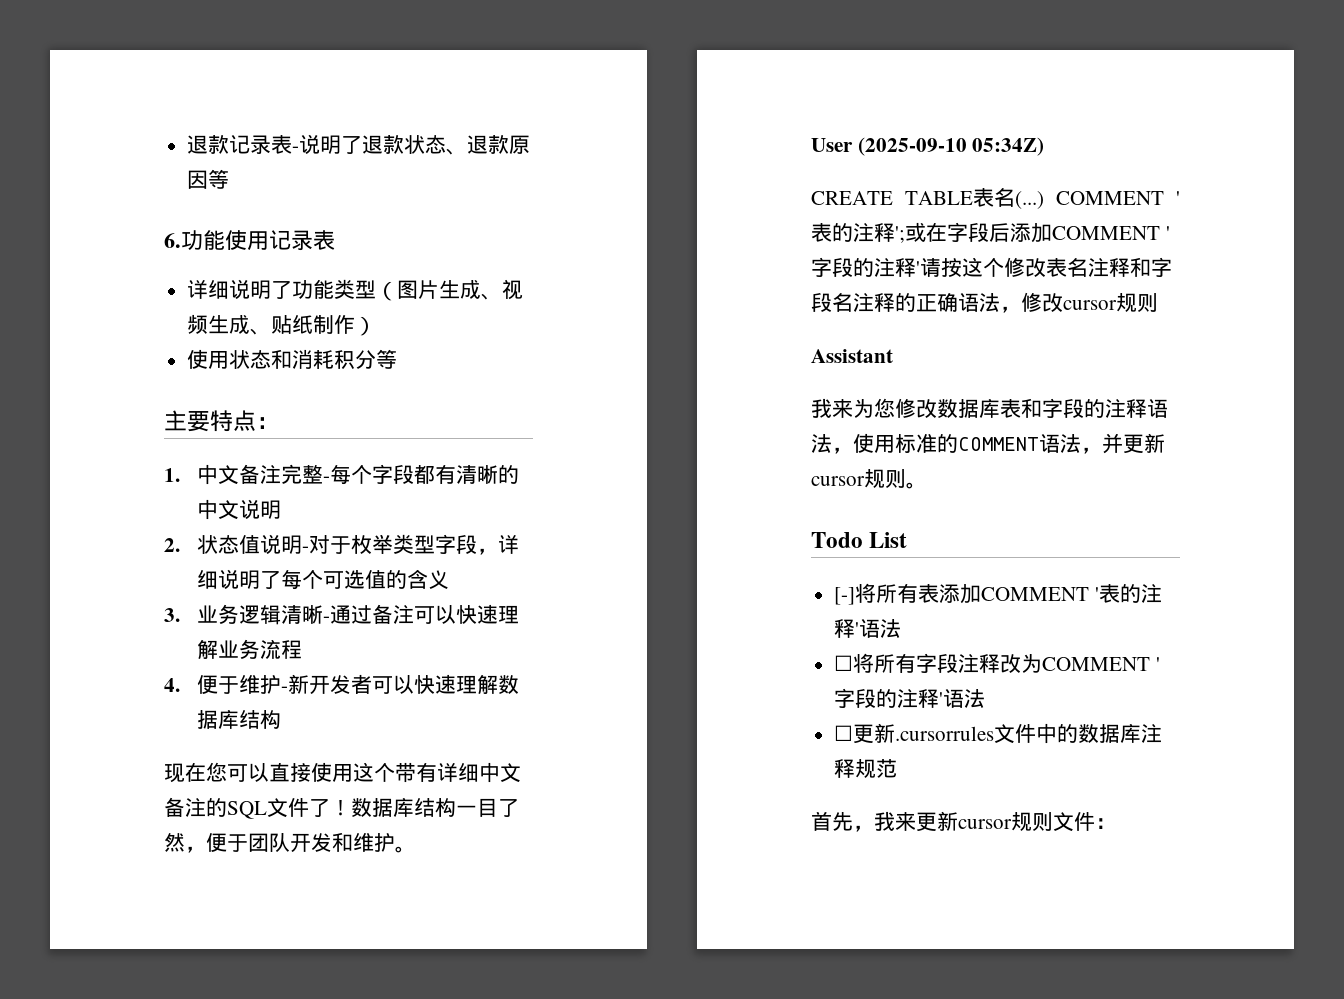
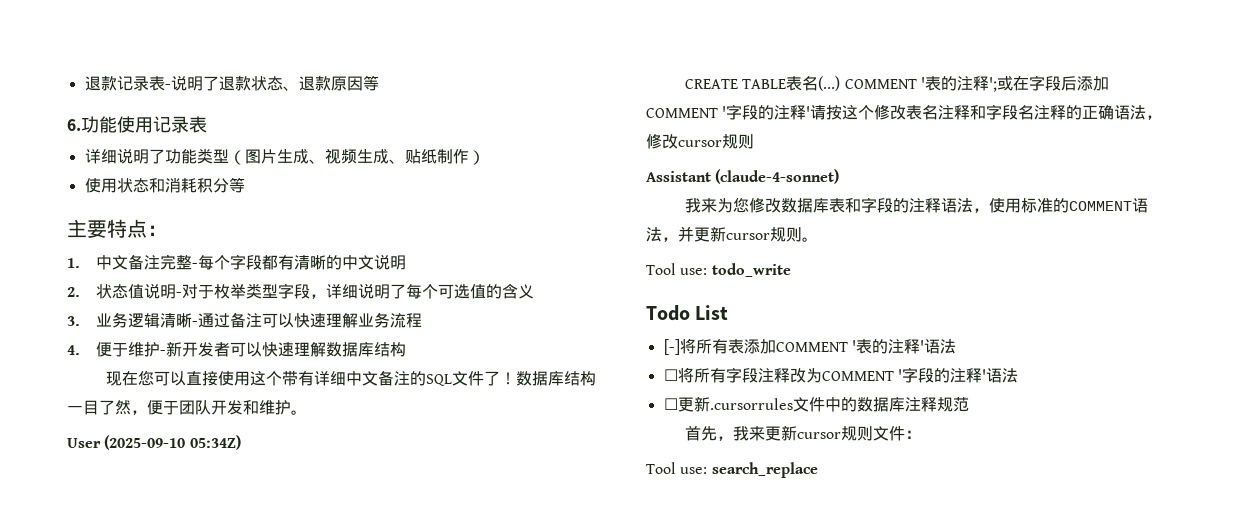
(893, 356) none -> [715,169,840,184] (claude-4-sonnet)
(927, 485) none -> [646,263,791,277] // Tool use: todo_write
(1116, 823) none -> [646,462,818,478] // Tool use: search_replace

